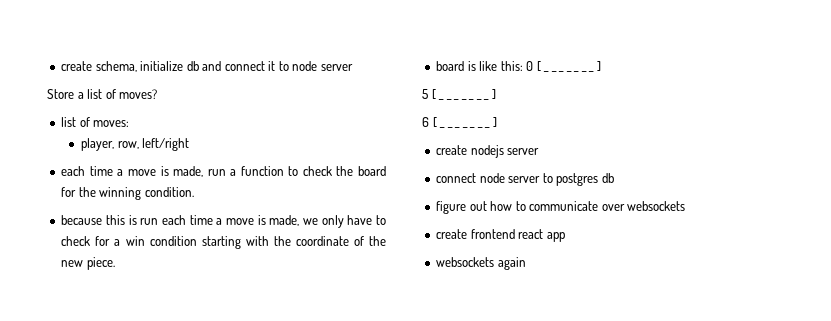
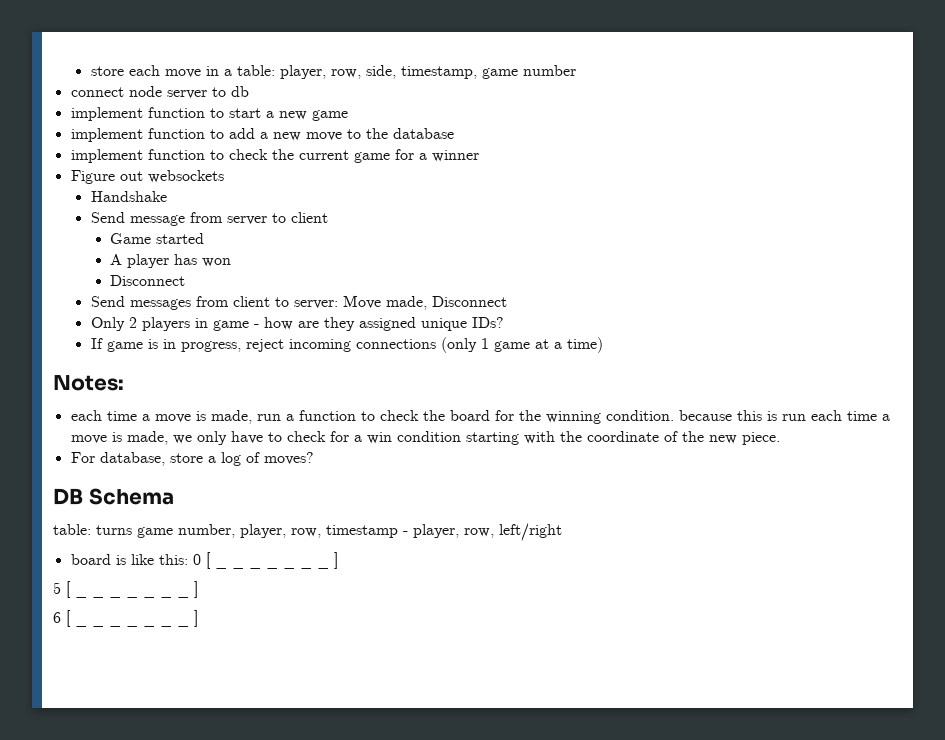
[61,61,353,72] [47,89,158,99] [61,117,130,127] [81,138,190,151] create schema, initialize db and connect it to node server // Store a list of moves? // list of moves: // player, row, left/right -> [90,65,576,79] [70,86,249,99] [70,107,348,121] [70,128,454,142] [70,149,479,163] [70,170,224,184] [90,191,167,202] [90,212,328,226] [110,233,205,244] [110,254,232,268] [110,275,186,286] [90,295,507,310] [90,317,504,331] [90,337,603,353] [53,375,124,391] store each move in a table: player, row, side, timestamp, game number // connect node server to db // implement function to start a new game // implement function to add a new move to the database // implement function to check the current game for a winner // Figure out websockets // Handshake // Send message from server to client // Game started // A player has won // Disconnect // Send messages from client to server: Move made, Disconnect // Only 2 players in game - how are they assigned unique IDs? // If game is in progress, reject incoming connections (only 1 game at a time) // Notes:
(194, 192) // -> (674, 415) none
(115, 263) none -> [70,452,314,466] [53,488,174,505] [53,523,562,541] // For database, store a log of moves? // DB Schema // table: turns game number, player, row, timestamp - player, row, left/right
[436,145,540,158] [436,173,614,186] [436,201,686,214] [436,229,565,242] [436,257,526,270] // create nodejs server // connect node server to postgres db // figure out how to communicate over websockets // create frontend react app // websockets again -> (198, 618) none

